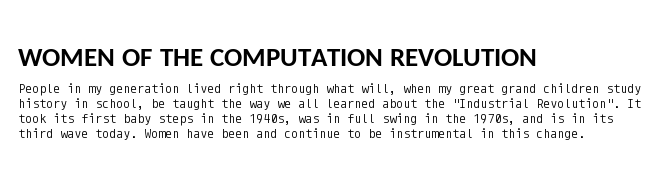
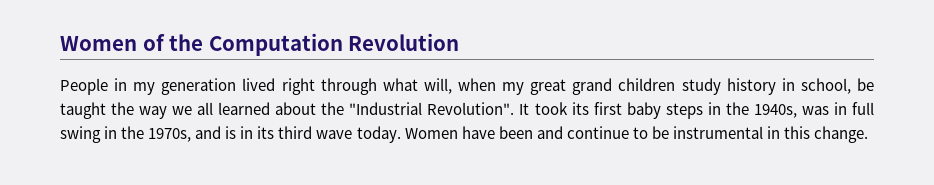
[18,49,538,66] WOMEN OF THE COMPUTATION REVOLUTION -> [60,33,460,56] Women of the Computation Revolution

